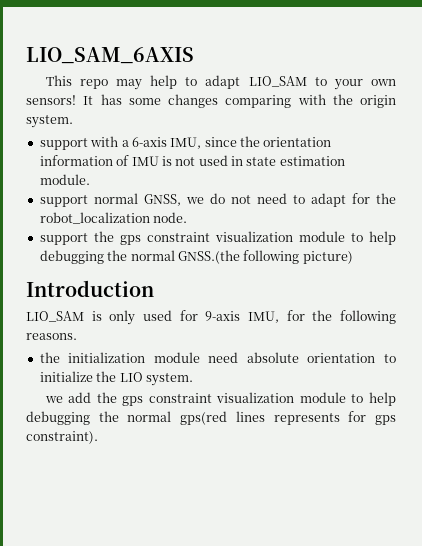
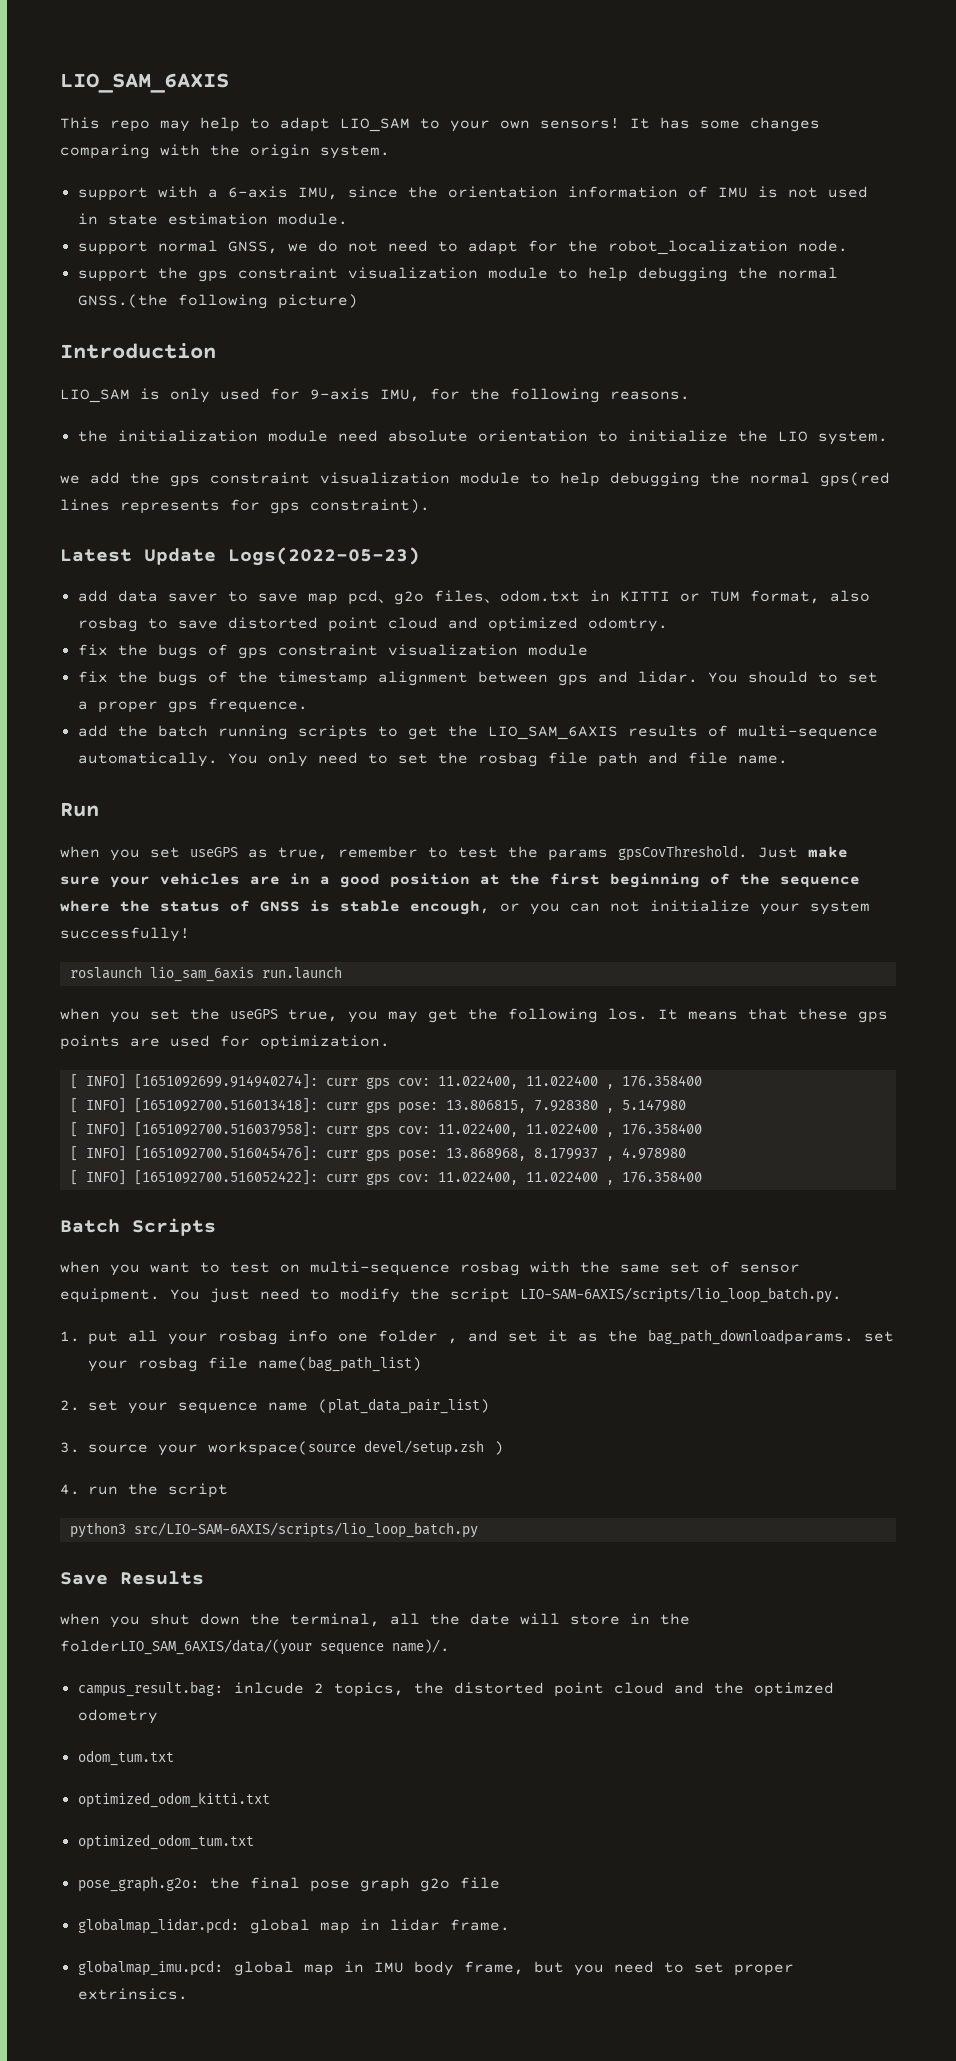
(98, 437) none -> [60,547,420,566] [77,590,870,605] [77,617,668,632] [77,644,588,659] [77,671,878,686] [77,698,308,713] [77,725,878,740] [77,752,788,767] [60,802,99,817] [60,845,848,861] [60,873,860,888] [60,900,870,915] [60,927,190,942] [69,966,342,982] [60,1008,888,1023] [60,1035,390,1050] [69,1074,702,1090] [69,1098,686,1114] [69,1122,702,1138] [69,1146,686,1162] [69,1170,702,1186] [60,1218,216,1236] [60,1261,800,1276] [60,1287,842,1303] [60,1329,894,1345] [88,1356,422,1372] [60,1398,490,1414] [60,1440,504,1456] [60,1483,228,1498] [69,1522,478,1538] [60,1571,204,1585] [60,1613,690,1628] [60,1639,450,1655] [77,1681,834,1697] [77,1709,158,1724] [77,1750,174,1766] [77,1792,270,1808] [77,1834,254,1850] [77,1876,500,1892] [77,1918,510,1934] [77,1960,794,1976] [77,1988,188,2000] // Latest Update Logs(2022-05-23) // add data saver to save map pcd、g2o files、odom.txt in KITTI or TUM format, also rosbag to save distorted point cloud and optimized odomtry. // fix the bugs of gps constraint visualization module // fix the bugs of the timestamp alignment between gps and lidar. You should to set a proper gps frequence. // add the batch running scripts to get the LIO_SAM_6AXIS results of multi-sequence automatically. You only need to set the rosbag file path and file name. // Run // when you set useGPS as true, remember to test the params gpsCovThreshold. Just make sure your vehicles are in a good position at the first beginning of the sequence where the status of GNSS is stable encough, or you can not initialize your system successfully! // roslaunch lio_sam_6axis run.launch // when you set the useGPS true, you may get the following los. It means that these gps points are used for optimization. // [ INFO] [1651092699.914940274]: curr gps cov: 11.022400, 11.022400 , 176.358400 // [ INFO] [1651092700.516013418]: curr gps pose: 13.806815, 7.928380 , 5.147980 // [ INFO] [1651092700.516037958]: curr gps cov: 11.022400, 11.022400 , 176.358400 // [ INFO] [1651092700.516045476]: curr gps pose: 13.868968, 8.179937 , 4.978980 // [ INFO] [1651092700.516052422]: curr gps cov: 11.022400, 11.022400 , 176.358400 // Batch Scripts // when you want to test on multi-sequence rosbag with the same set of sensor equipment. You just need to modify the script LIO-SAM-6AXIS/scripts/lio_loop_batch.py. // 1. put all your rosbag info one folder , and set it as the bag_path_downloadparams. set your rosbag file name(bag_path_list) // 2. set your sequence name (plat_data_pair_list) // 3. source your workspace(source devel/setup.zsh ) // 4. run the script // python3 src/LIO-SAM-6AXIS/scripts/lio_loop_batch.py // Save Results // when you shut down the terminal, all the date will store in the folderLIO_SAM_6AXIS/data/(your sequence name)/. // campus_result.bag: inlcude 2 topics, the distorted point cloud and the optimzed odometry // odom_tum.txt // optimized_odom_kitti.txt // optimized_odom_tum.txt // pose_graph.g2o: the final pose graph g2o file // globalmap_lidar.pcd: global map in lidar frame. // globalmap_imu.pcd: global map in IMU body frame, but you need to set proper extrinsics.

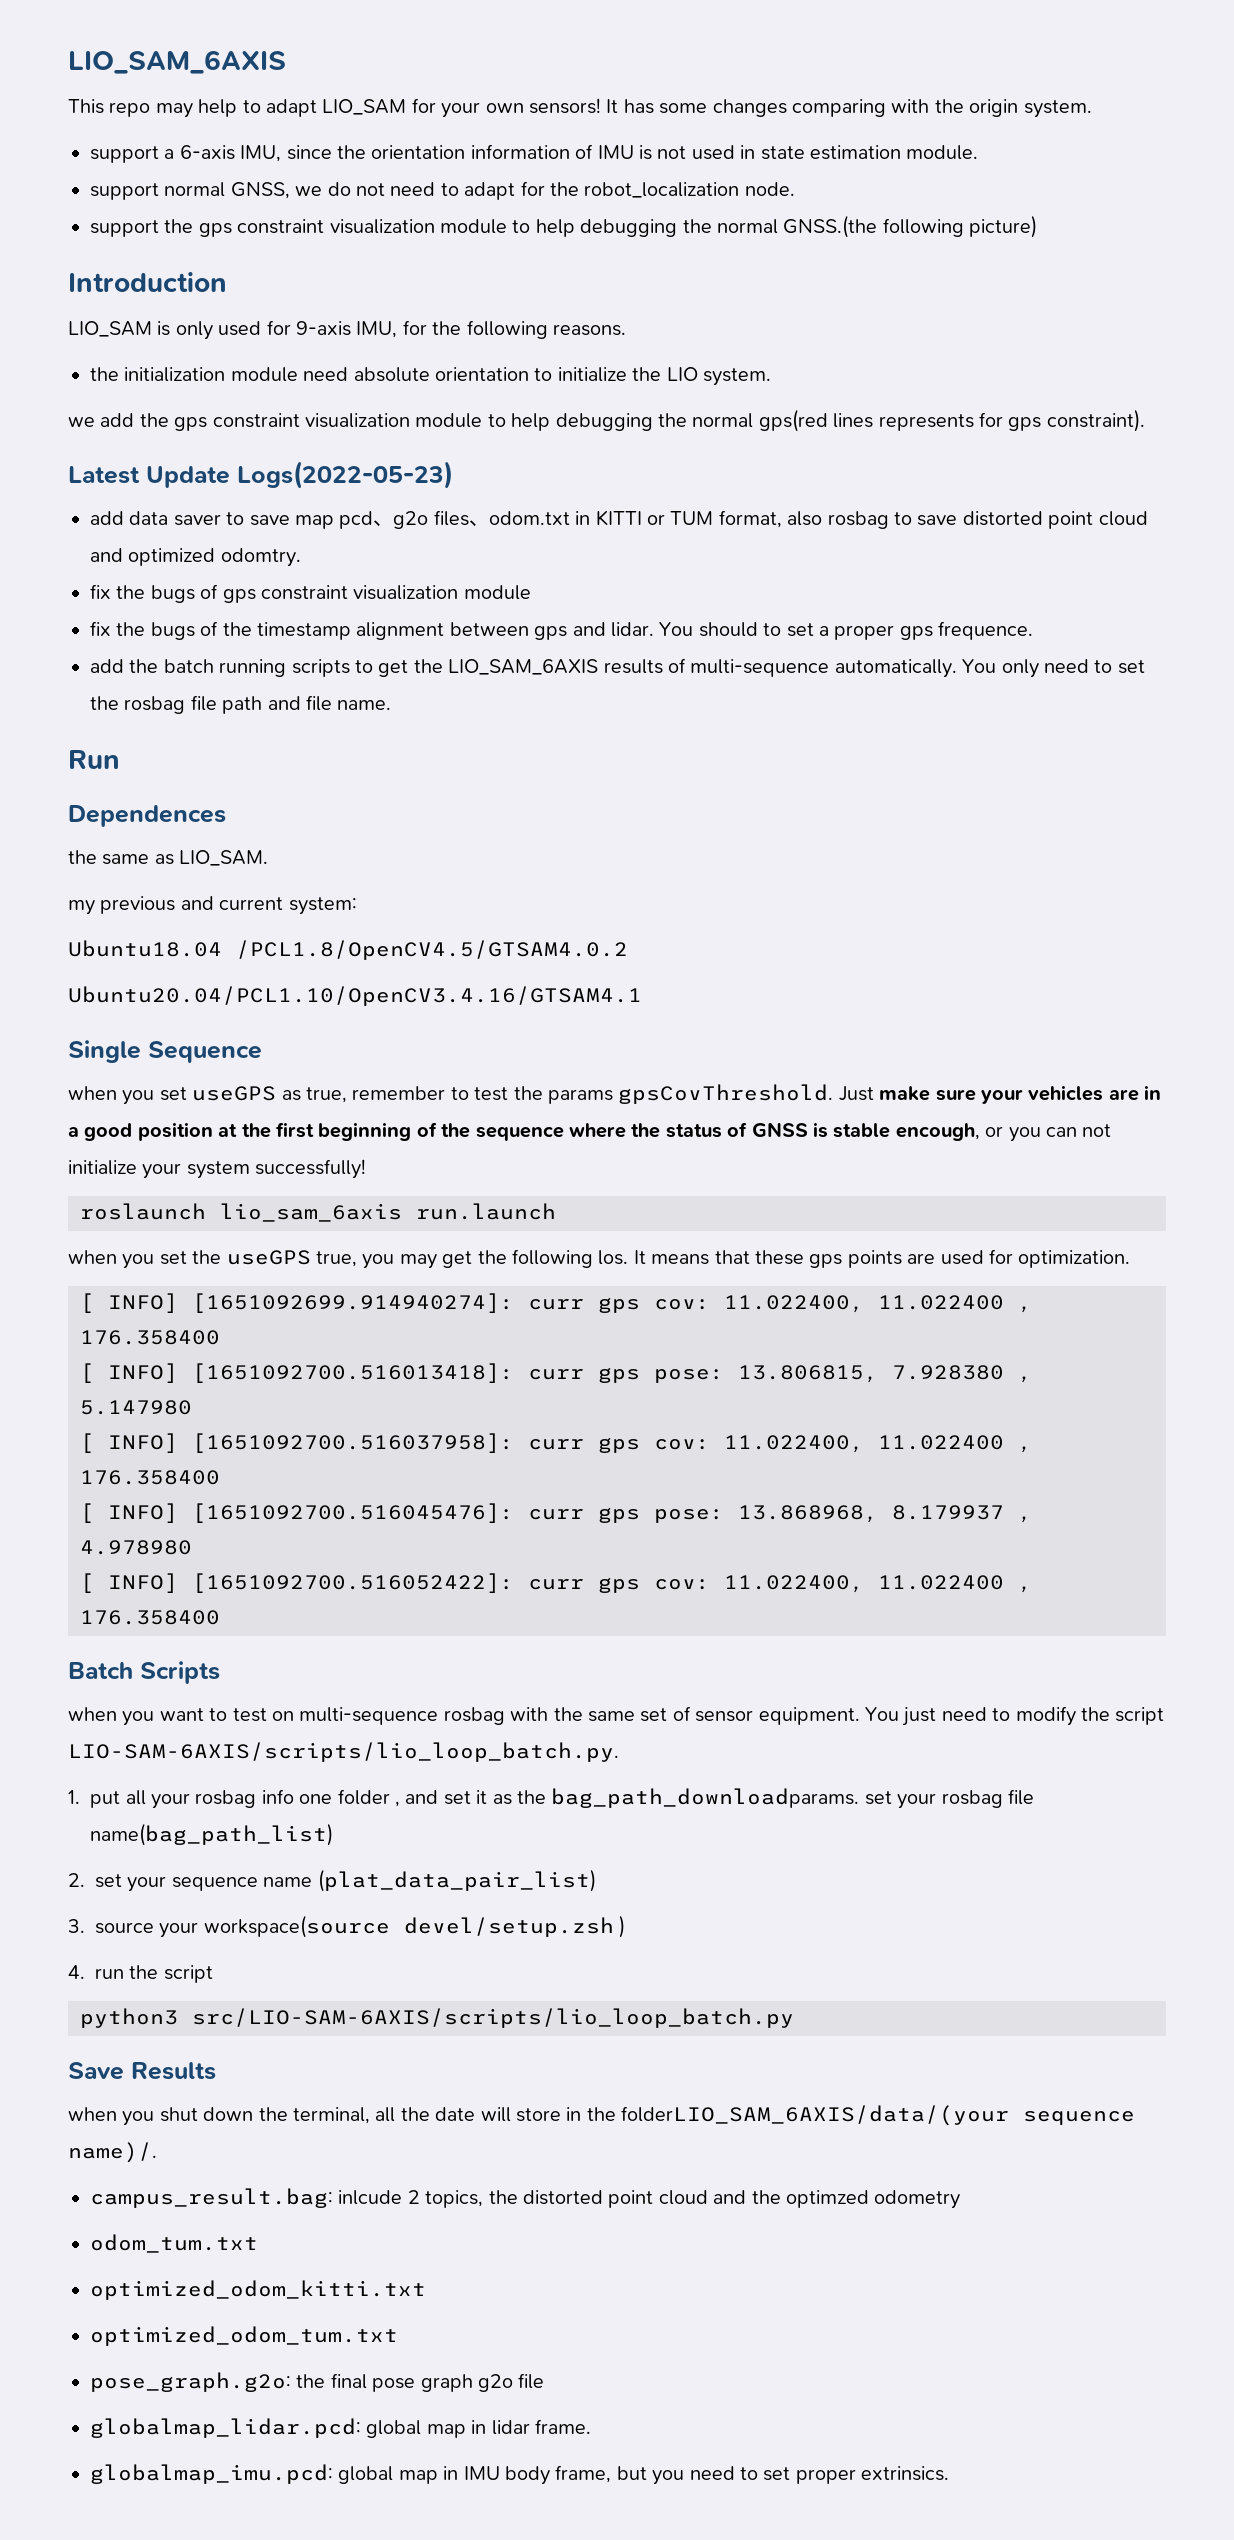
[420,118,440,129] to -> [411,98,436,113] for
[157,186,198,198] with -> (159, 154) none
(99, 809) none -> [68,805,226,827] [68,850,269,866] [68,896,357,915] [68,940,628,960] [68,986,642,1006] [68,1040,262,1063] // Dependences // the same as LIO_SAM. // my previous and current system: // Ubuntu18.04 /PCL1.8/OpenCV4.5/GTSAM4.0.2 // Ubuntu20.04/PCL1.10/OpenCV3.4.16/GTSAM4.1 // Single Sequence

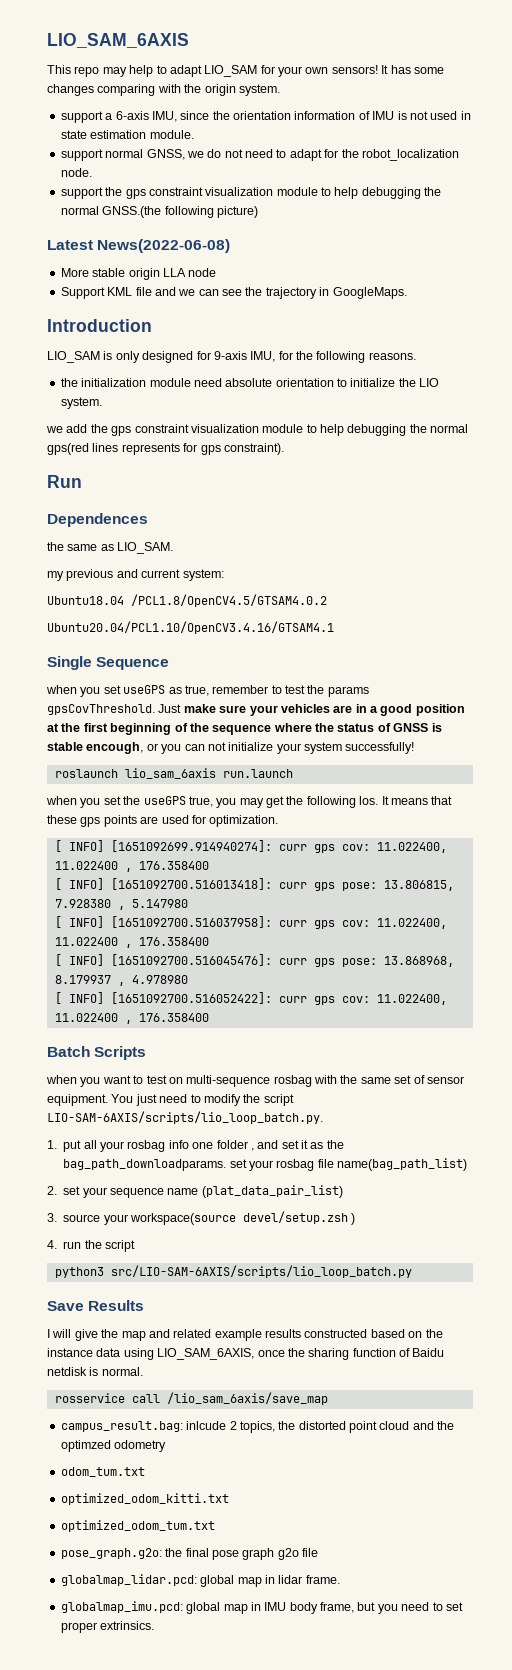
(1038, 226) none -> [47,239,231,253] [60,268,217,280] [60,287,407,299] // Latest News(2022-06-08) // More stable origin LLA node // Support KML file and we can see the trajectory in GoogleMaps.
[218,321,262,336] used -> [142,351,194,363] designed
[68,461,453,489] [90,510,1148,529] [90,548,301,567] [90,584,531,603] [90,621,1034,640] [90,658,1145,678] [90,695,392,714] // Latest Update Logs(2022-05-23) // add data saver to save map pcd、g2o files、odom.txt in KITTI or TUM format, also rosbag to save distorted point cloud and optimized odomtry. // fix the bugs of gps constraint visualization module // fix the bugs of the timestamp alignment between gps and lidar. You should to set a proper gps frequence. // add the batch running scripts to get the LIO_SAM_6AXIS results of multi-sequence automatically. You only need to set the rosbag file path and file name. -> (284, 449) none
[68,2105,1136,2126] [68,2142,157,2163] when you shut down the terminal, all the date will store in the folderLIO_SAM_6AXIS/data/(your sequence name)/. -> [47,1329,443,1341] [47,1348,445,1360] [47,1367,143,1376] [54,1392,328,1405] I will give the map and related example results constructed based on the instance data using LIO_SAM_6AXIS, once the sharing function of Baidu netdisk is normal. // rosservice call /lio_sam_6axis/save_map

